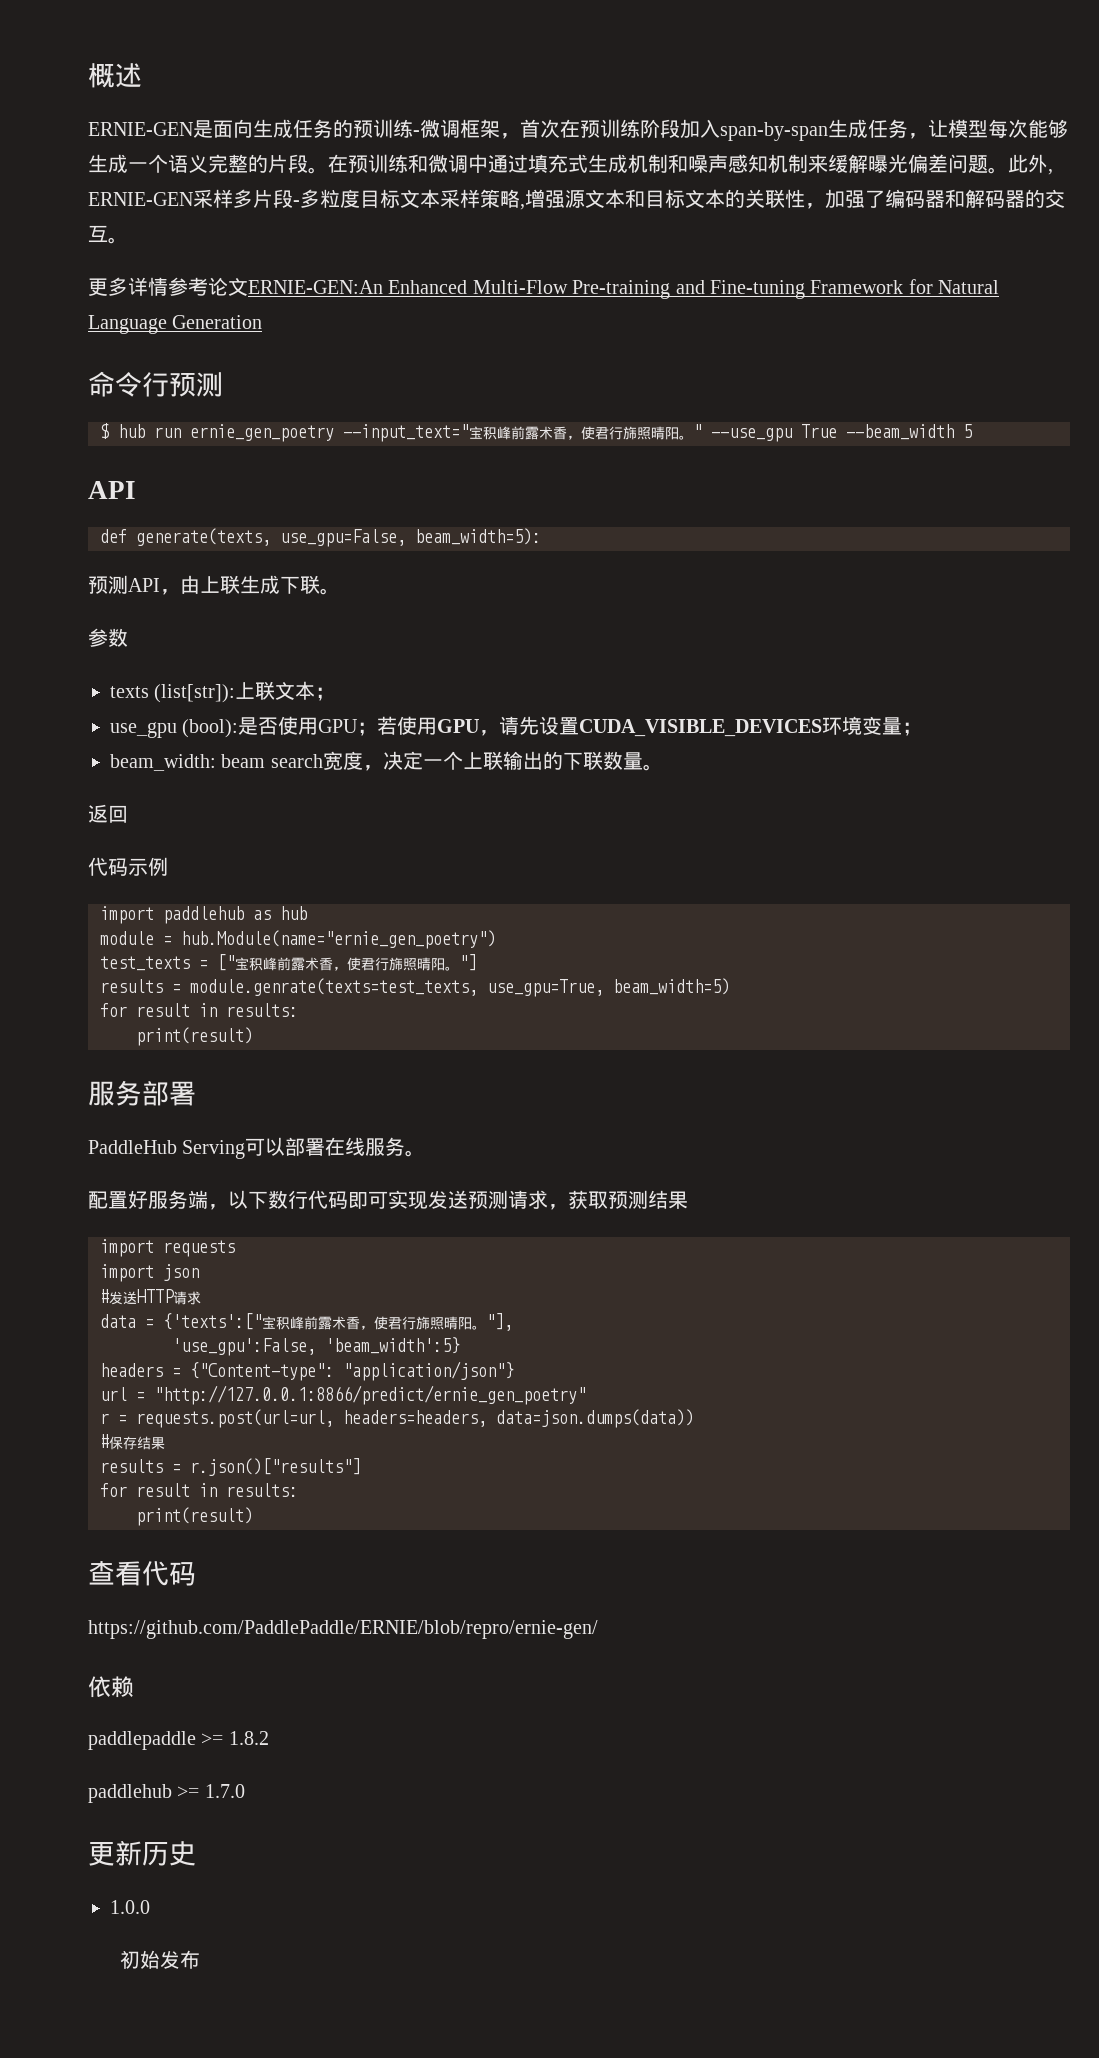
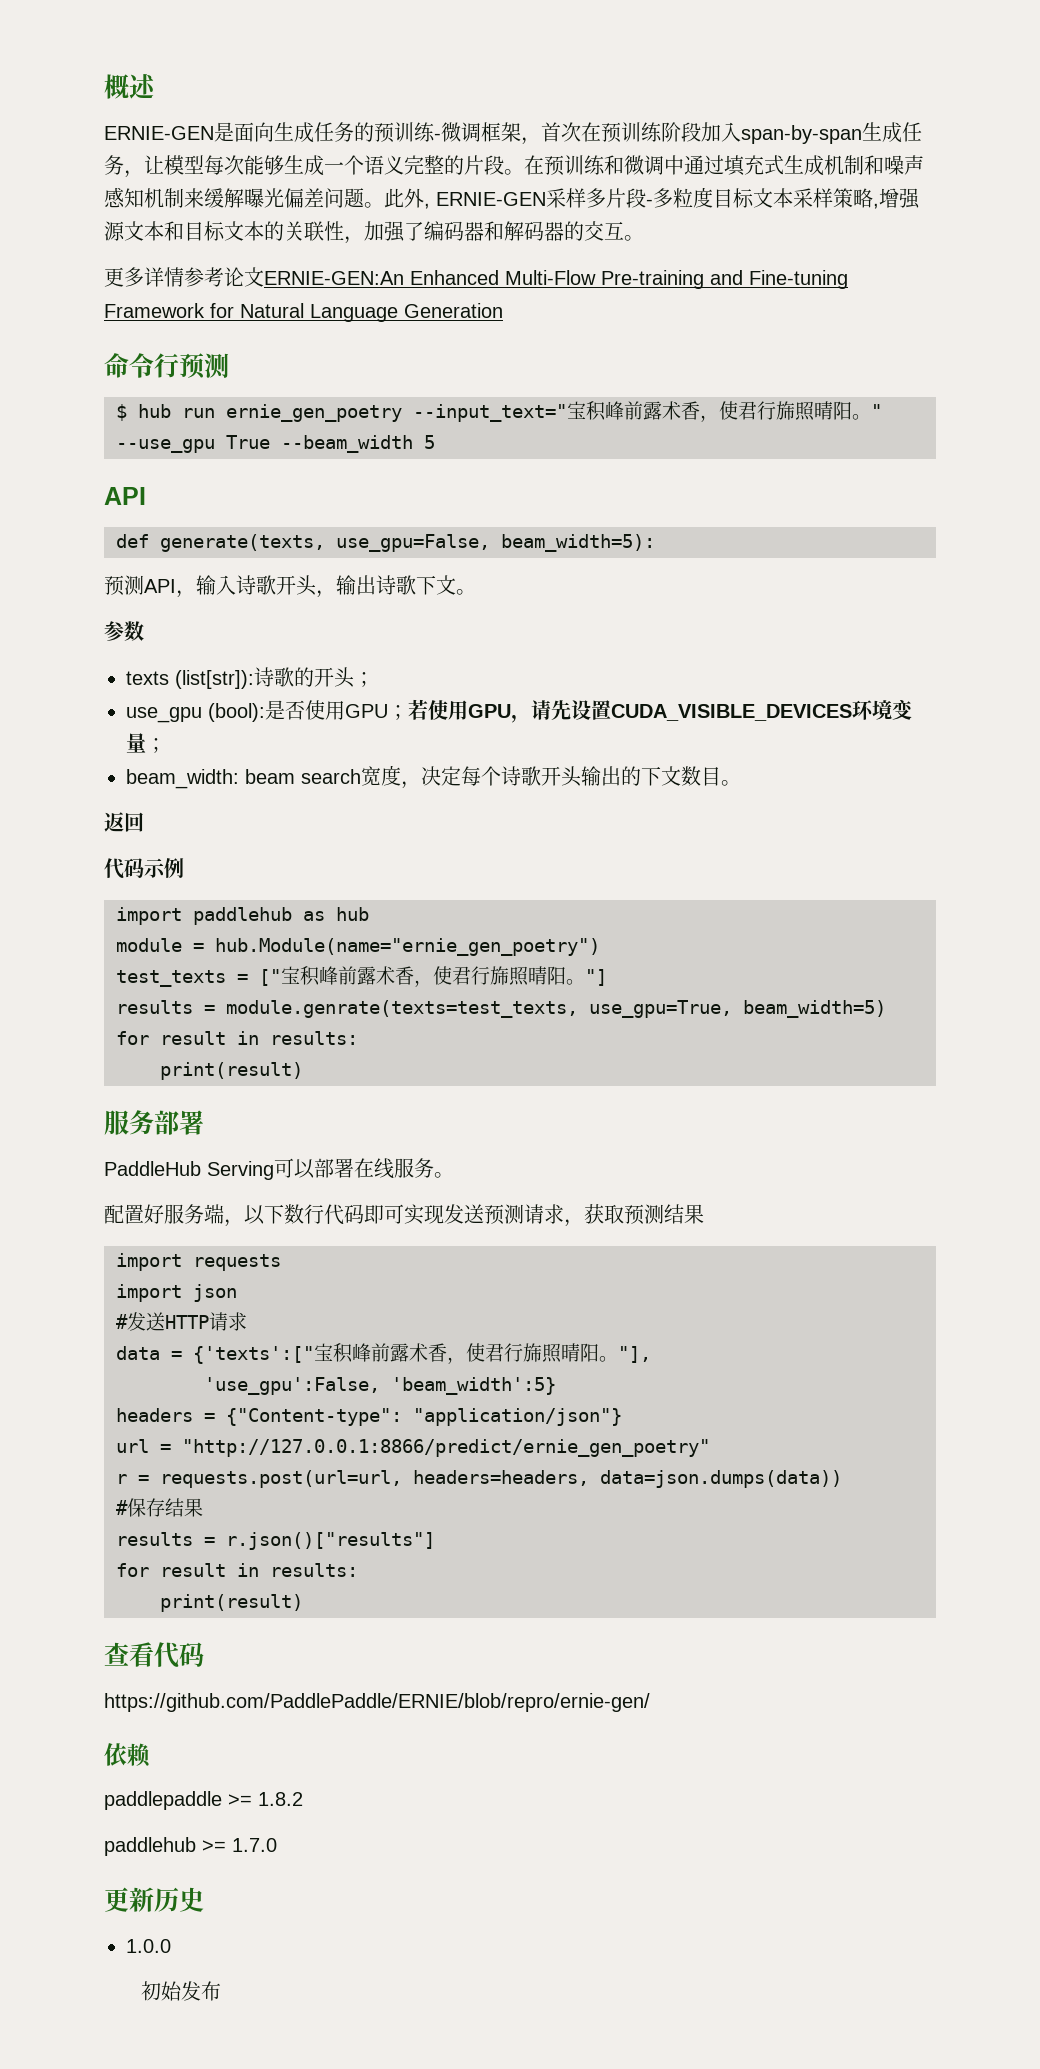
[180,575,320,594] 由上联生成下联 -> [196,575,456,598] 输入诗歌开头，输出诗歌下文
[235,681,316,700] 上联文本 -> [254,667,355,688] 诗歌的开头
[422,751,503,770] 一个上联 -> [461,766,582,787] 每个诗歌开头
[582,751,643,770] 联数量 -> [661,766,721,786] 文数目

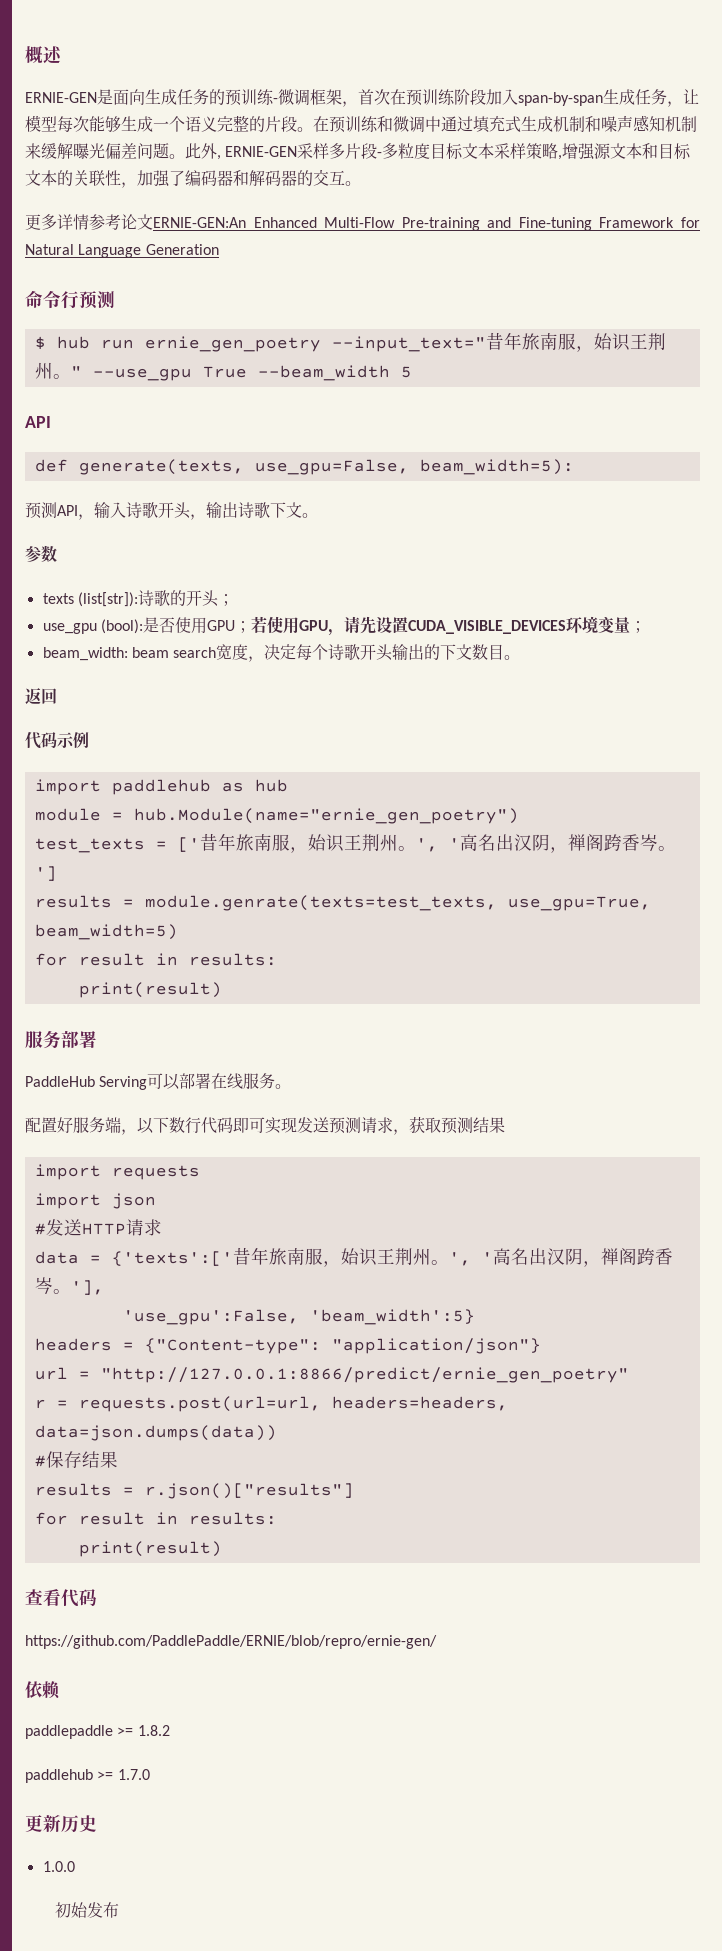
[567,401,852,422] 宝积峰前露术香，使君行旆照晴阳 -> [485,332,666,352] [34,362,53,379] 昔年旅南服，始识王荆州
[259,966,607,987] ["宝积峰前露术香，使君行旆照晴阳。"] -> [177,833,676,853] [34,866,57,881] ['昔年旅南服，始识王荆州。', '高名出汉阴，禅阁跨香岑。']
[193,1343,651,1364] {'texts':["宝积峰前露术香，使君行旆照晴阳。"], -> [111,1247,673,1267] [34,1277,104,1295] {'texts':['昔年旅南服，始识王荆州。', '高名出汉阴，禅阁跨香岑。'],

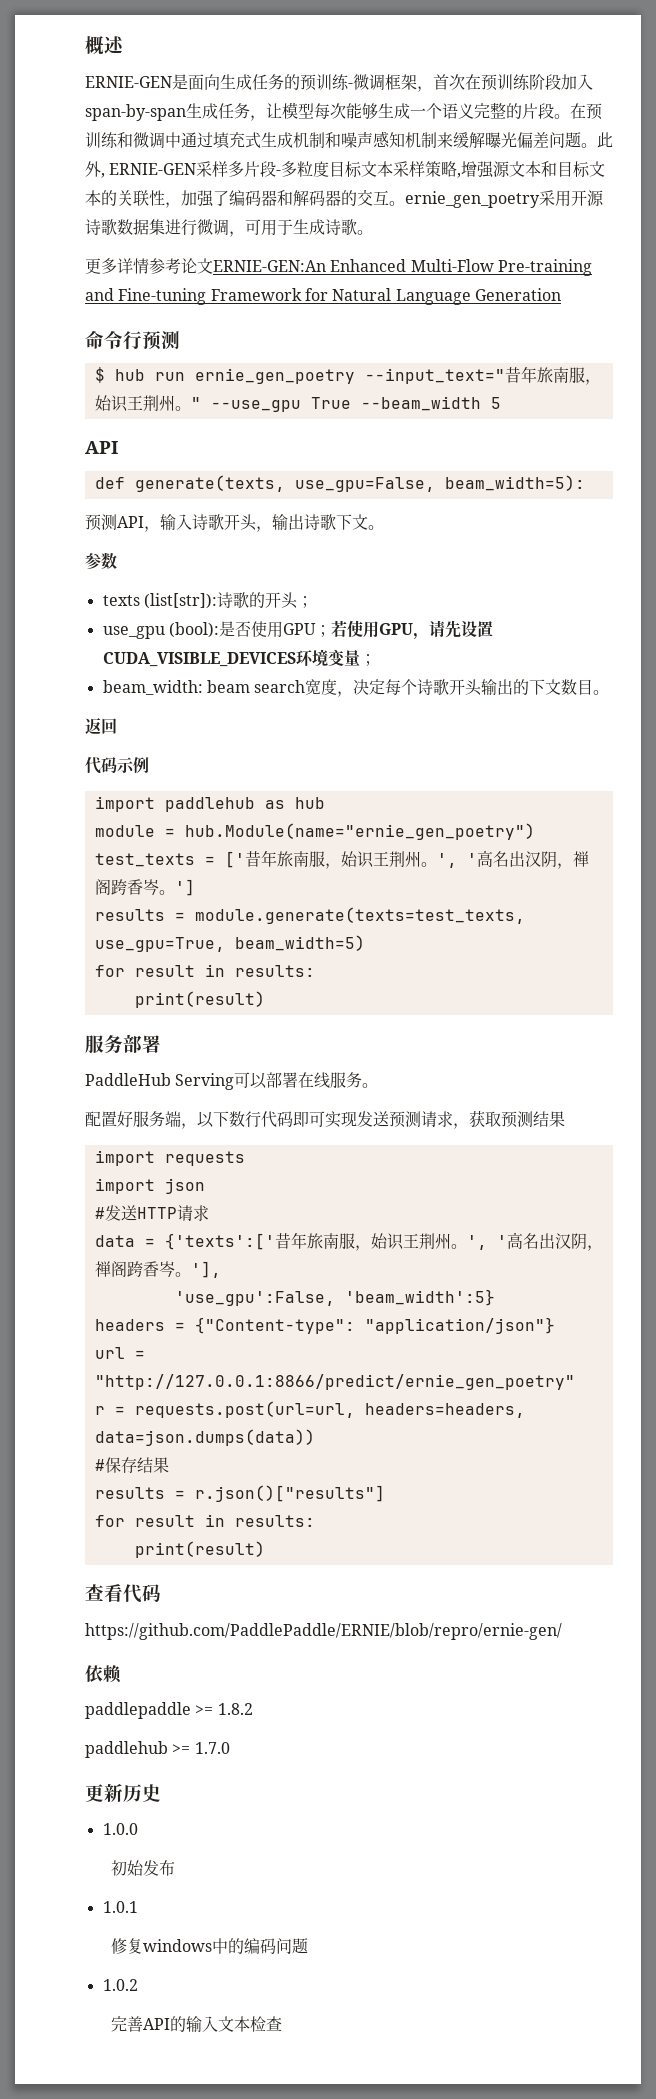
(361, 183) none -> [405,190,604,208] [85,219,373,237] ernie_gen_poetry采用开源诗歌数据集进行微调，可用于生成诗歌。
[144,895,497,911] module.genrate(texts=test_texts, -> [194,907,525,924] module.generate(texts=test_texts,
(120, 1910) none -> [102,1901,138,1913] [111,1938,309,1954] [102,1979,138,1991] [111,2016,283,2032] // 1.0.1 // 修复windows中的编码问题 // 1.0.2 // 完善API的输入文本检查

